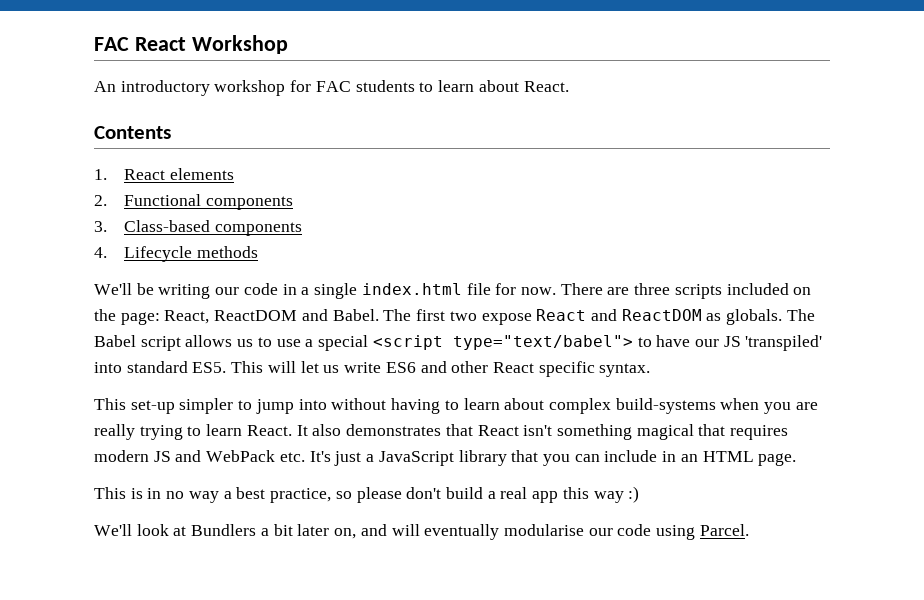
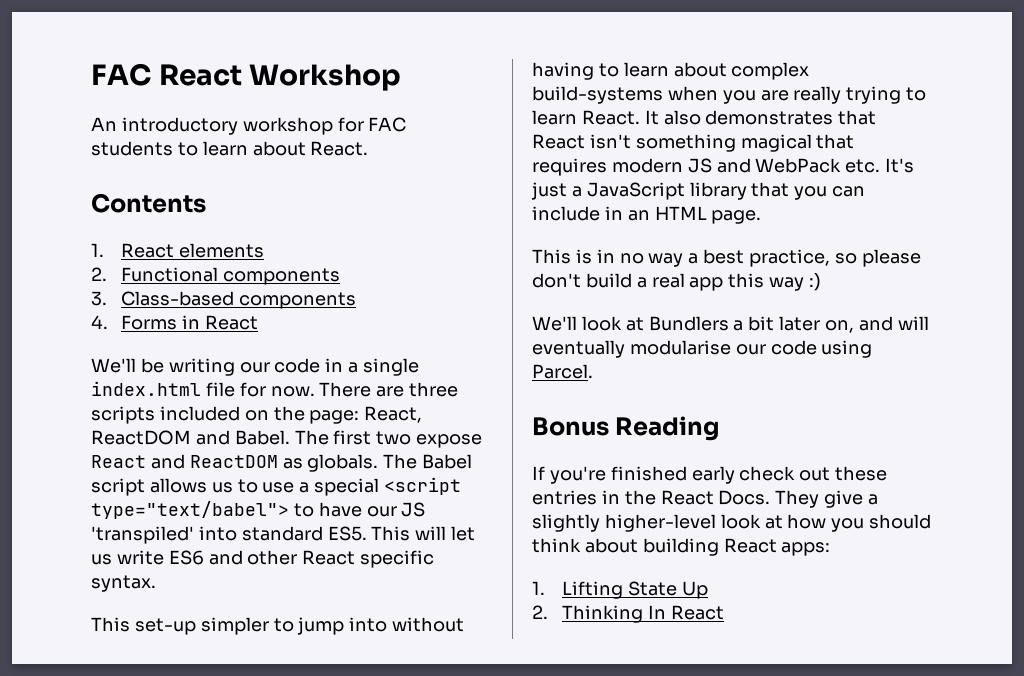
[124,246,258,262] Lifecycle methods -> [121,315,259,330] Forms in React
(749, 530) none -> [532,416,720,441] [532,466,888,484] [532,490,879,508] [532,514,932,532] [532,538,831,556] [532,581,709,599] [532,605,725,623] // Bonus Reading // If you're finished early check out these entries in the React Docs. They give a slightly higher-level look at how you should think about building React apps: // 1. Lifting State Up // 2. Thinking In React

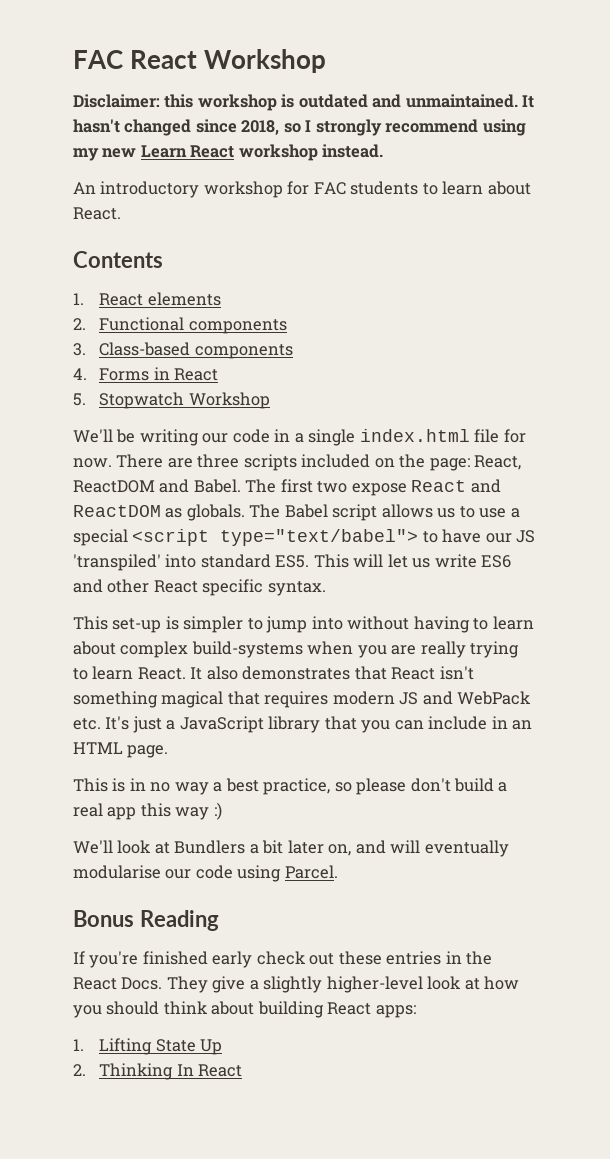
(402, 77) none -> [73,94,535,111] [73,119,526,136] [73,144,384,161] // Disclaimer: this workshop is outdated and unmaintained. It hasn't changed since 2018, so I strongly recommend using my new Learn React workshop instead.
(259, 322) none -> [73,392,270,409] // 5. Stopwatch Workshop
(196, 626) none -> [165,616,179,630] is

